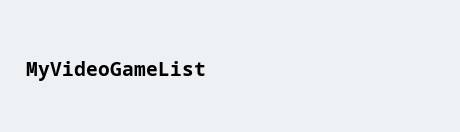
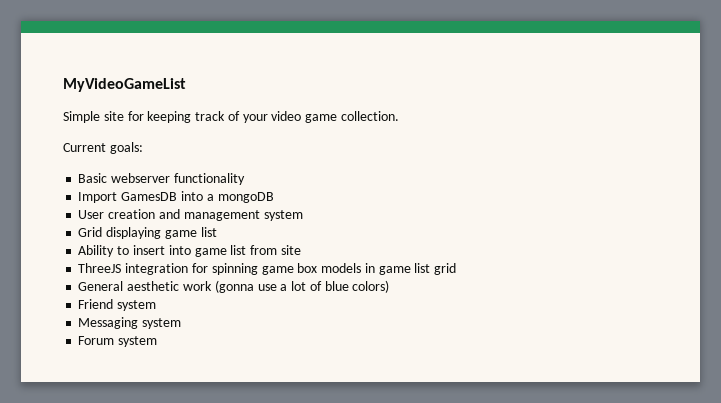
(206, 71) none -> [63,111,400,123] [63,142,143,154] [78,173,245,185] [78,191,274,203] [78,209,303,221] [78,227,217,239] [78,245,301,257] [78,263,457,275] [78,280,390,293] [78,299,157,311] [78,317,182,329] [78,336,158,347] // Simple site for keeping track of your video game collection. // Current goals: // Basic webserver functionality // Import GamesDB into a mongoDB // User creation and management system // Grid displaying game list // Ability to insert into game list from site // ThreeJS integration for spinning game box models in game list grid // General aesthetic work (gonna use a lot of blue colors) // Friend system // Messaging system // Forum system

